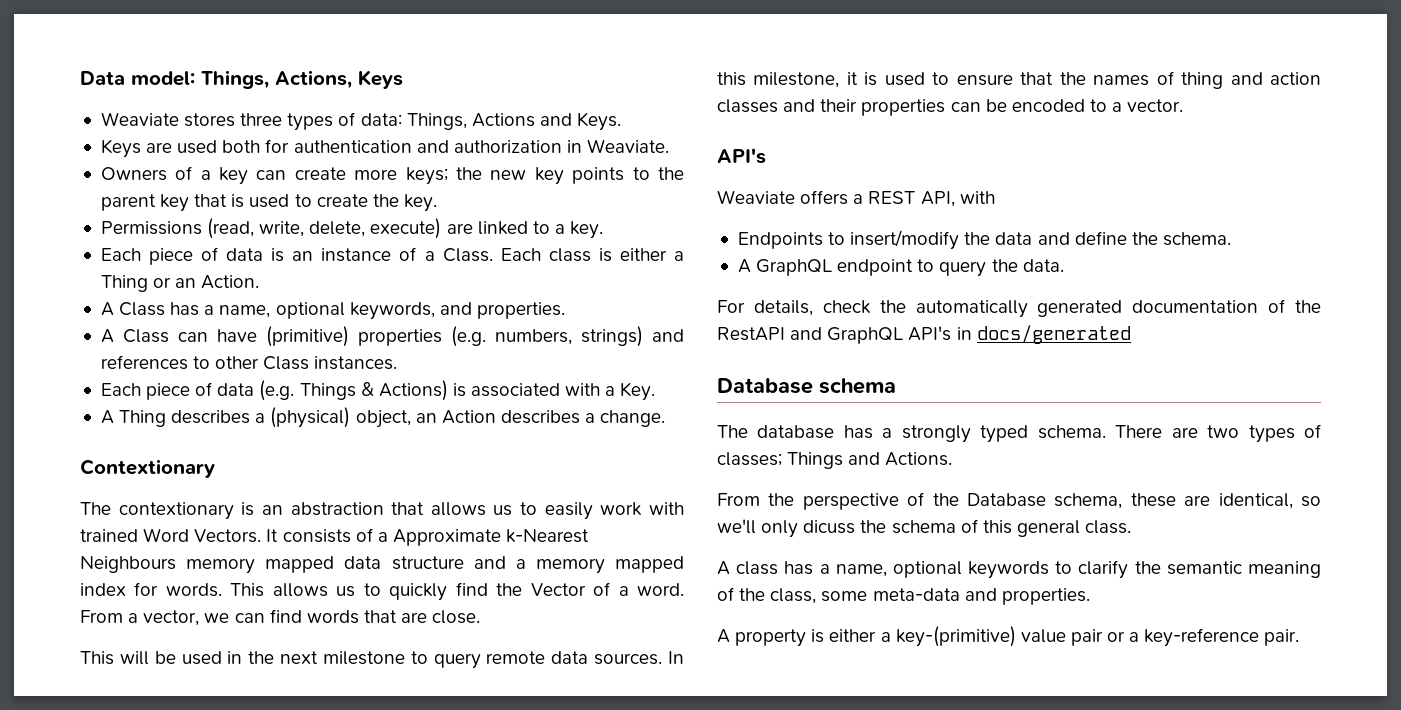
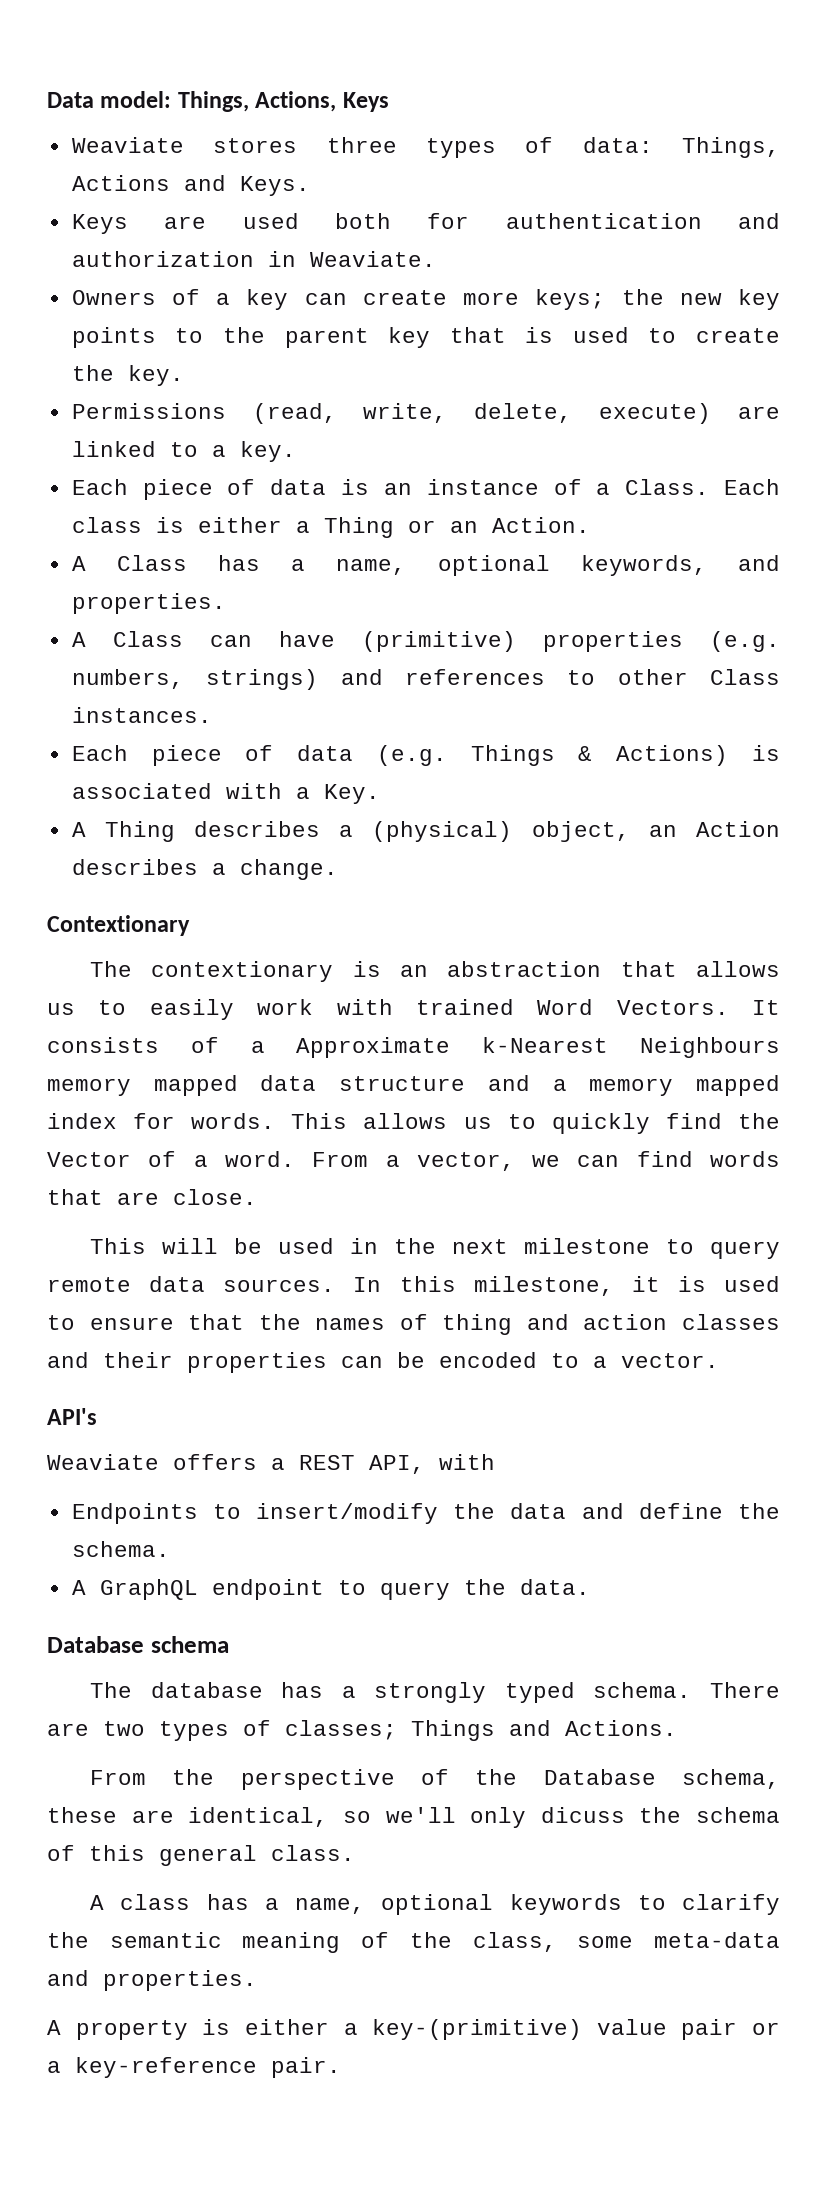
[717,299,1321,318] [717,325,1131,344] // For details, check the automatically generated documentation of the RestAPI and GraphQL API's in docs/generated -> (590, 1587) none

